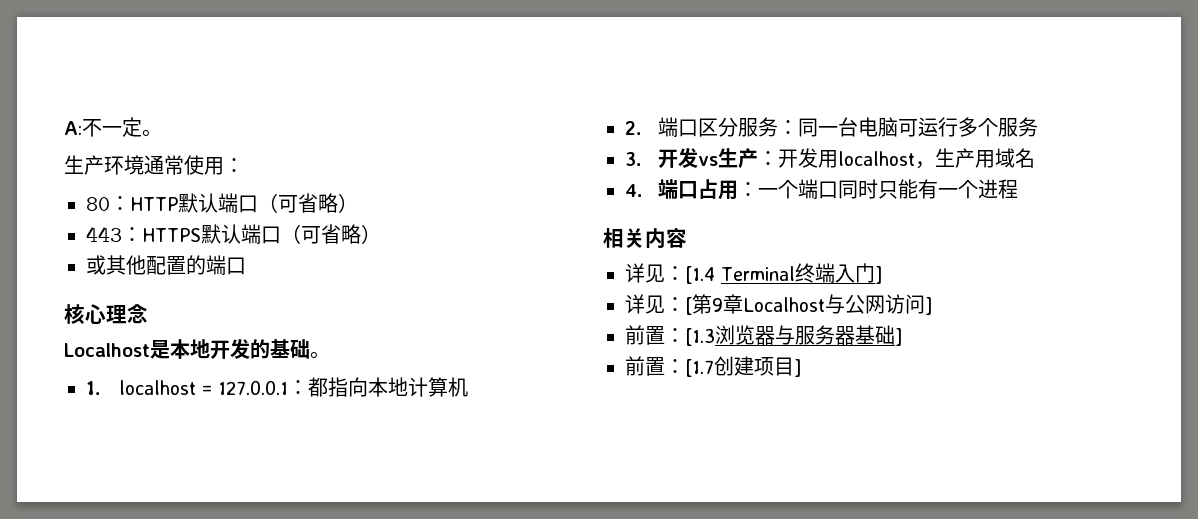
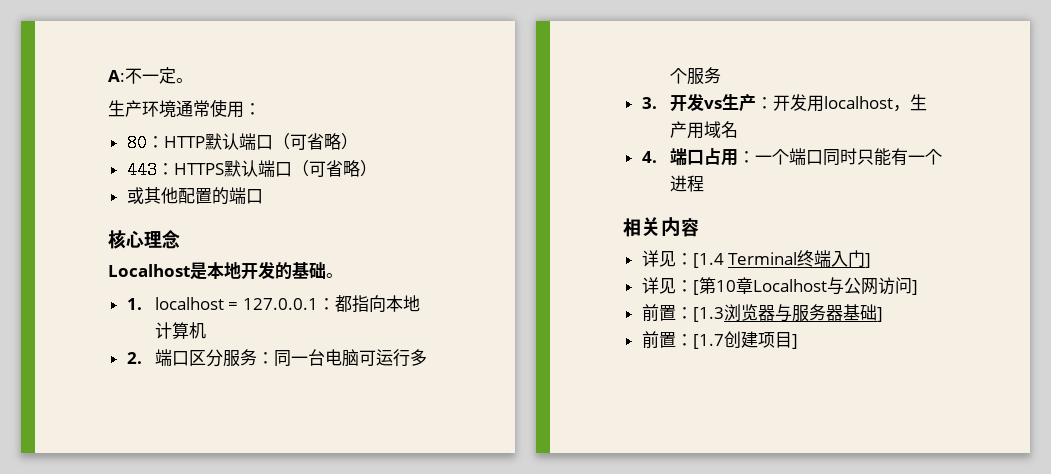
[712,298,723,312] 9 -> [715,280,736,292] 10

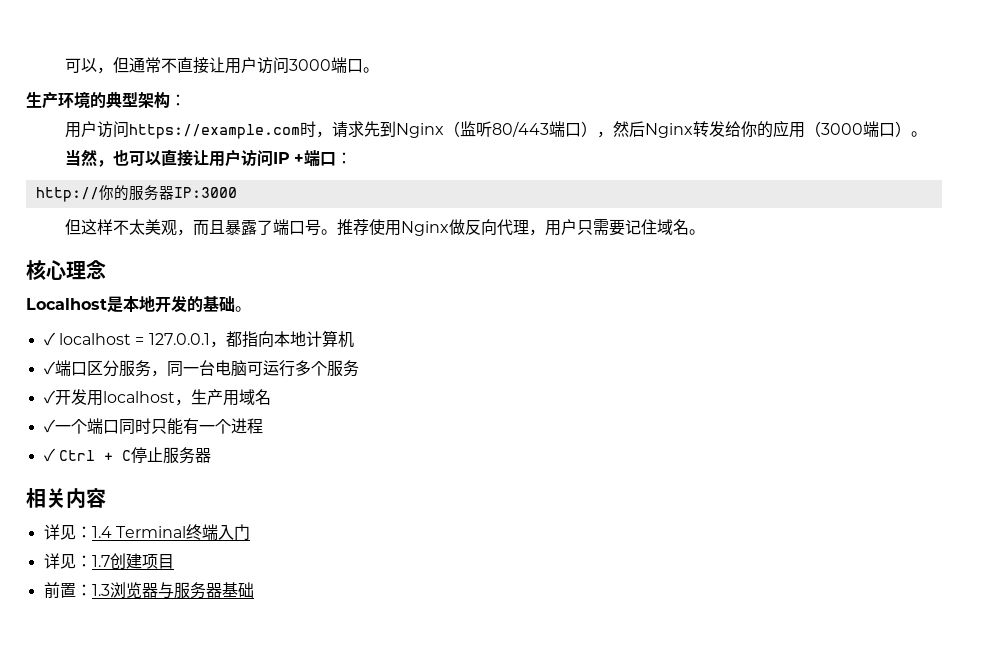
[108,67,193,84] [108,99,261,118] [126,133,358,152] [126,160,377,179] [126,187,263,205] A:不一定。 // 生产环境通常使用： // 80：HTTP默认端口（可省略） // 443：HTTPS默认端口（可省略） // 或其他配置的端口 -> [64,57,379,74] [26,91,186,109] [64,120,927,139] [64,149,353,167] [35,185,237,202] [64,219,705,236] 可以，但通常不直接让用户访问3000端口。 // 生产环境的典型架构： // 用户访问https://example.com时，请求先到Nginx（监听80/443端口），然后Nginx转发给你的应用（3000端口）。 // 当然，也可以直接让用户访问IP +端口： // http://你的服务器IP:3000 // 但这样不太美观，而且暴露了端口号。推荐使用Nginx做反向代理，用户只需要记住域名。
[126,298,142,310] 1. -> [43,332,55,346] ✓
[317,298,335,310] ： -> [209,341,226,348] ，
[126,352,142,364] 2. -> [43,361,55,375] ✓
[256,352,274,364] ： -> [150,370,167,377] ，
[641,93,773,112] 3.开发vs生产： -> [43,390,55,404] ✓
[641,148,755,166] 4.端口占用： -> [43,419,55,433] ✓
(704, 183) none -> [43,447,211,464] // ✓ Ctrl + C停止服务器
[692,253,724,268] [1.4 -> [91,526,112,538] 1.4
[865,253,872,268] [641,277,918,295] [641,304,724,322] ] // 详见：[第10章Localhost与公网访问] // 前置：[1.3 -> [43,553,174,570] [43,582,110,599] // 详见：1.7创建项目 // 前置：1.3
[876,307,883,322] [641,331,798,349] ] // 前置：[1.7创建项目] -> (254, 590) none

